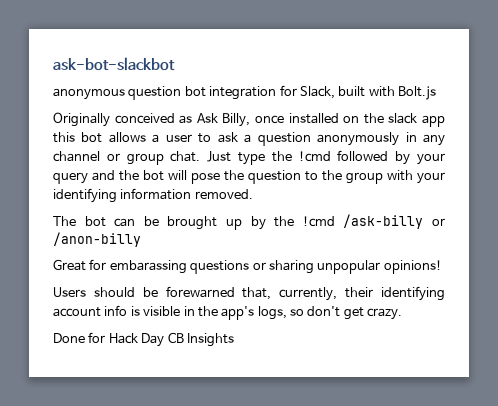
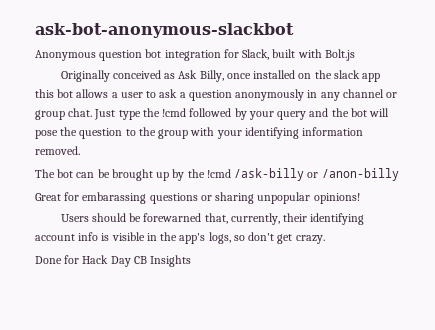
[53,57,175,71] [53,88,125,100] ask-bot-slackbot // anonymous -> [35,23,294,38] [35,50,96,61] ask-bot-anonymous-slackbot // Anonymous

